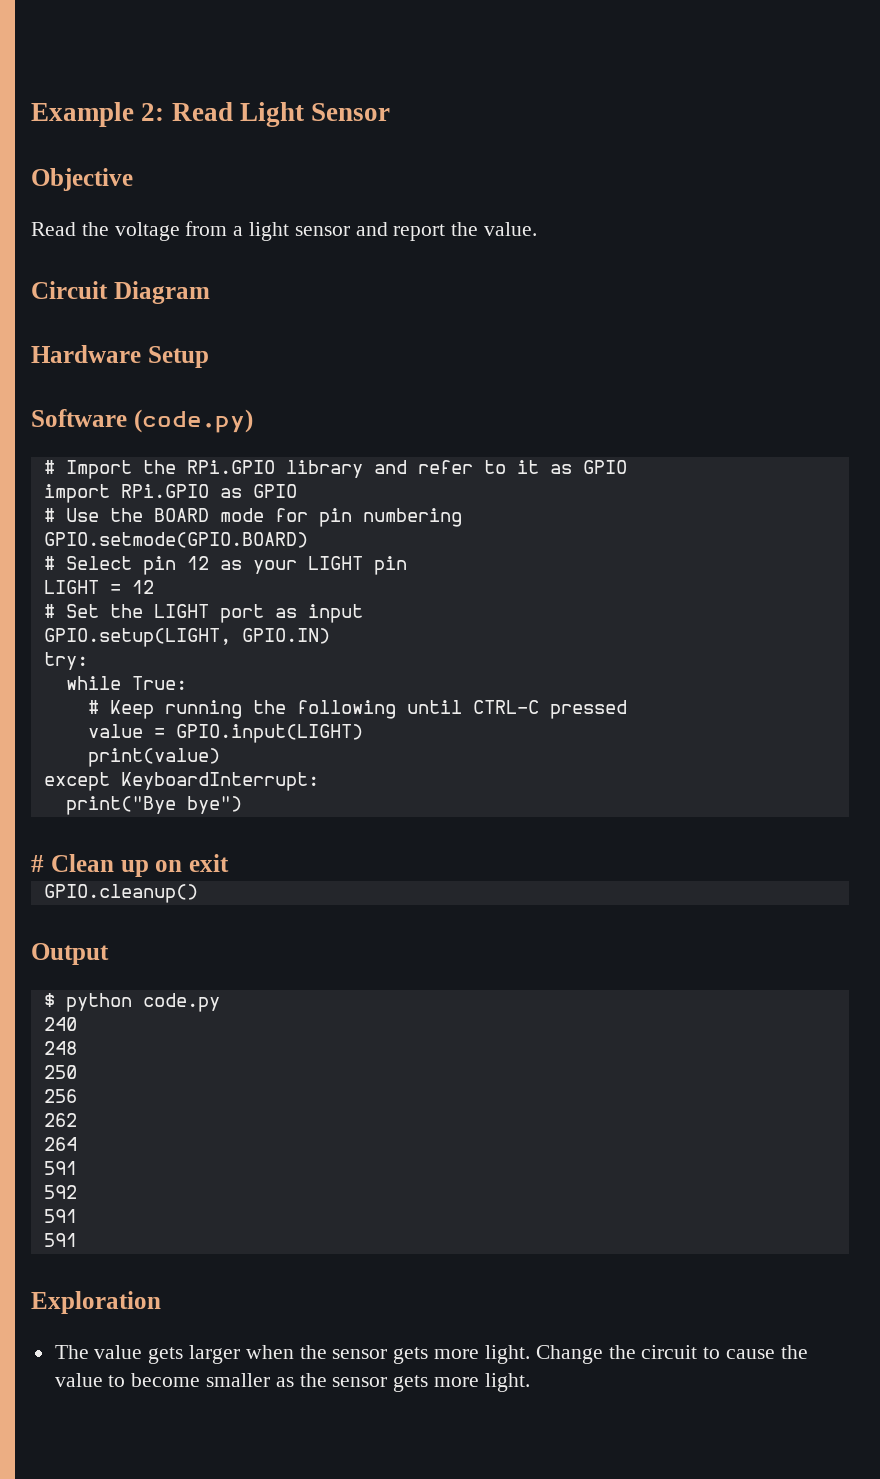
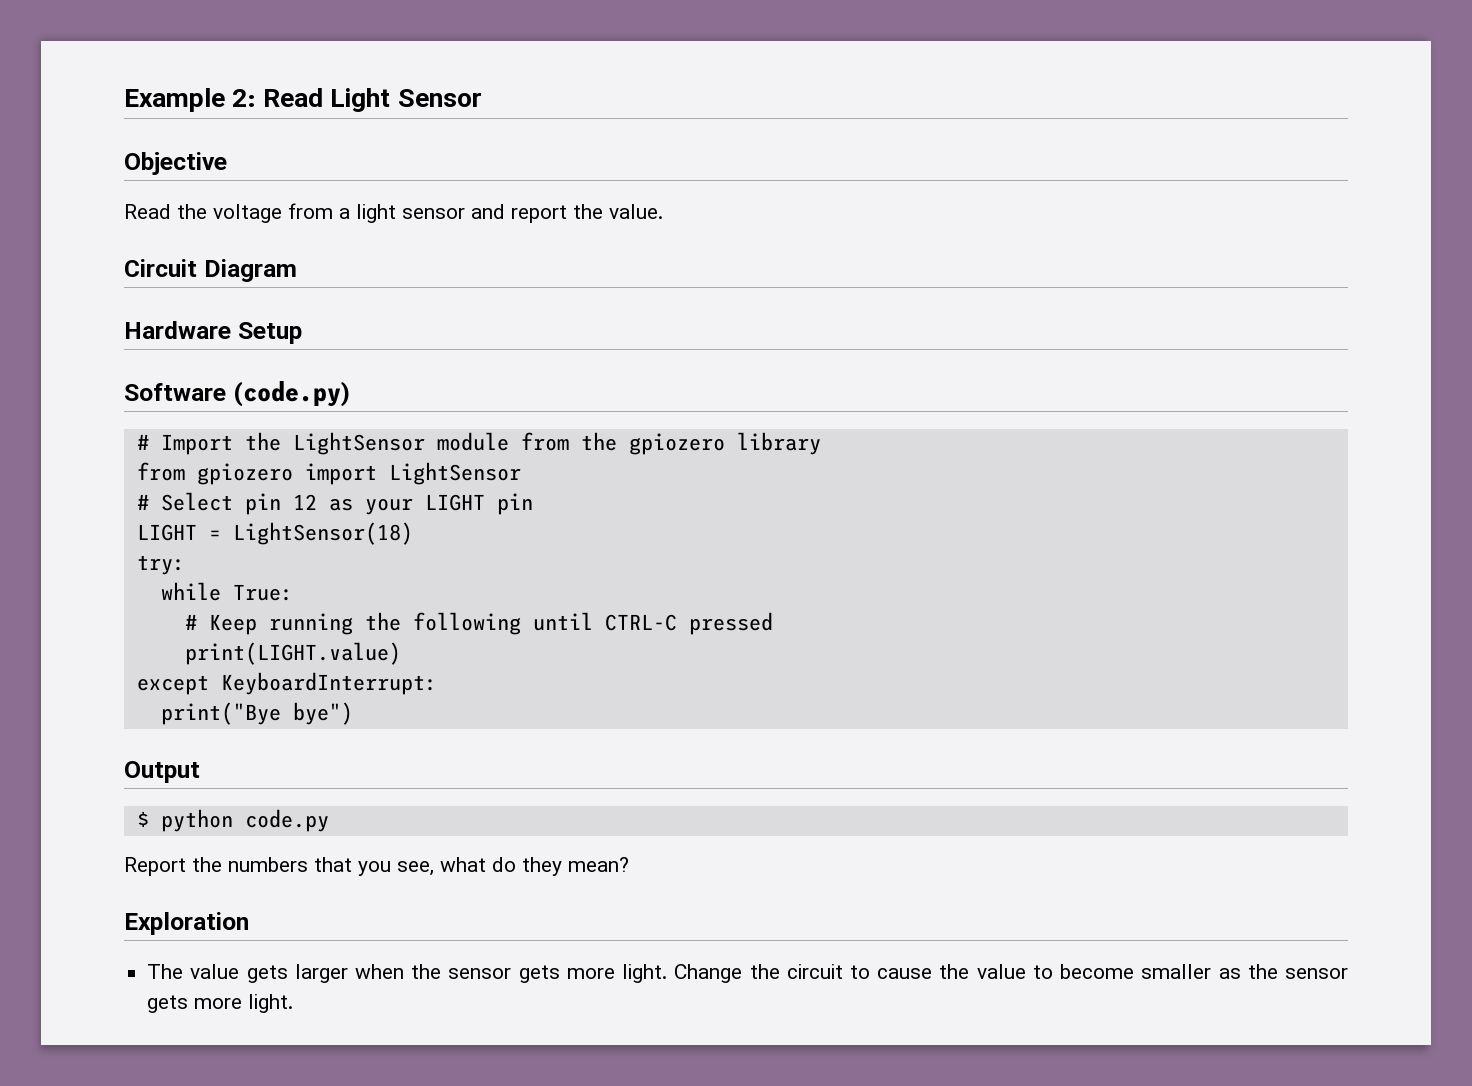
[186,460,627,478] [43,484,297,503] [43,508,462,527] [43,532,308,548] RPi.GPIO library and refer to it as GPIO // import RPi.GPIO as GPIO // # Use the BOARD mode for pin numbering // GPIO.setmode(GPIO.BOARD) -> [292,432,821,455] [136,462,521,485] LightSensor module from the gpiozero library // from gpiozero import LightSensor
[131,580,154,594] [43,604,363,623] [43,628,330,647] 12 // # Set the LIGHT port as input // GPIO.setup(LIGHT, GPIO.IN) -> [232,522,413,545] LightSensor(18)
[87,724,363,743] [87,748,220,767] value = GPIO.input(LIGHT) // print(value) -> [184,642,401,665] print(LIGHT.value)
[31,854,229,877] [43,884,198,903] [31,943,109,965] [43,993,220,1012] [43,1017,77,1031] [43,1041,77,1055] [43,1065,77,1079] [43,1089,77,1103] [43,1113,77,1127] [43,1137,77,1151] [43,1161,77,1175] [43,1185,77,1199] [43,1209,77,1223] [43,1233,77,1247] # Clean up on exit // GPIO.cleanup() // Output // $ python code.py // 240 // 248 // 250 // 256 // 262 // 264 // 591 // 592 // 591 // 591 -> [124,761,200,783] [136,809,329,832] [124,857,629,876] Output // $ python code.py // Report the numbers that you see, what do they mean?

